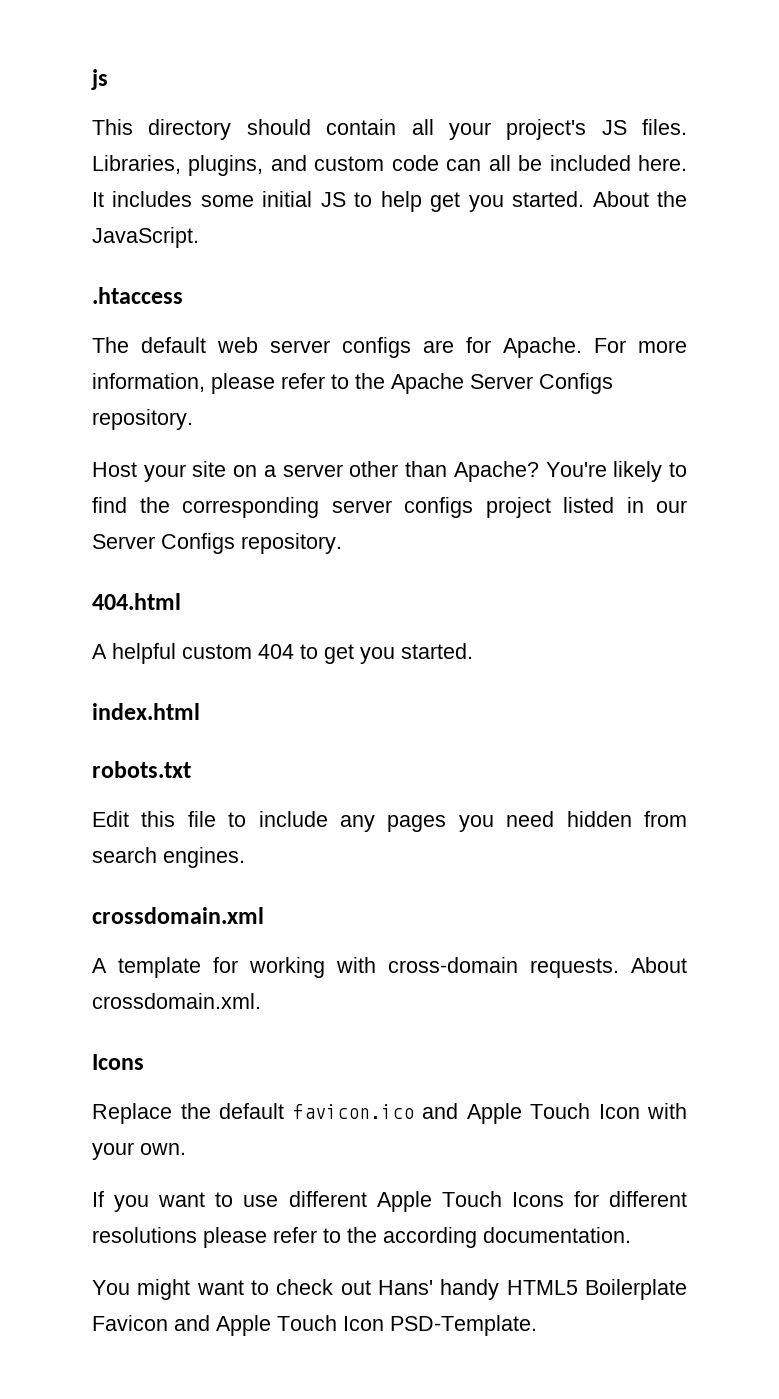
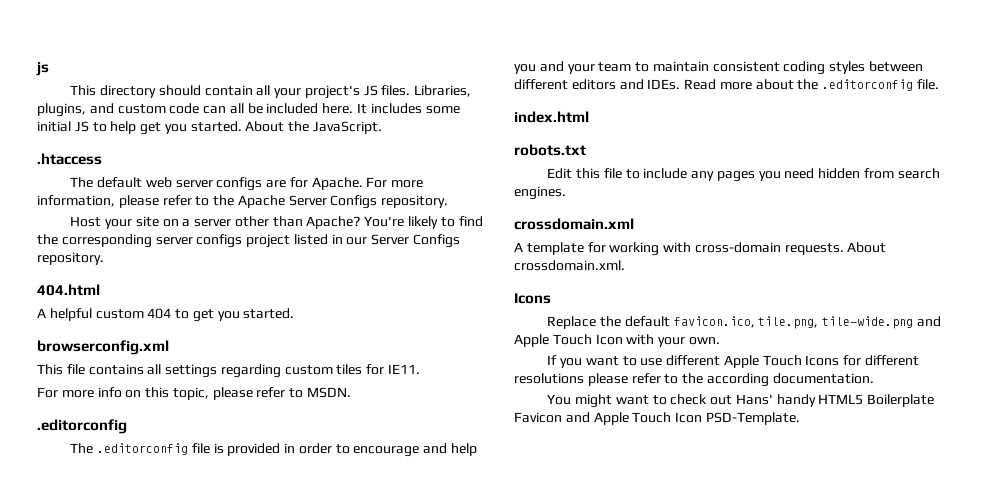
(473, 651) none -> [37,340,169,355] [37,364,421,378] [37,387,352,400] [37,419,127,434] [70,443,478,457] [514,61,924,75] [514,79,940,91] // browserconfig.xml // This file contains all settings regarding custom tiles for IE11. // For more info on this topic, please refer to MSDN. // .editorconfig // The .editorconfig file is provided in order to encourage and help you and your team to maintain consistent coding styles between different editors and IDEs. Read more about the .editorconfig file.
[292,1104,414,1119] favicon.ico -> [673,316,914,329] favicon.ico, tile.png, tile-wide.png

